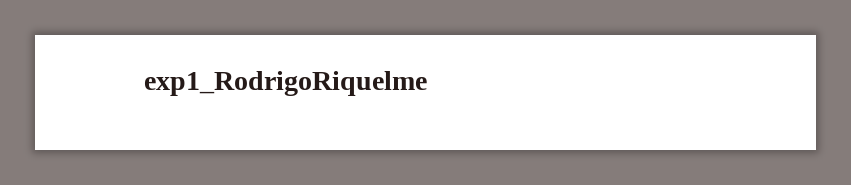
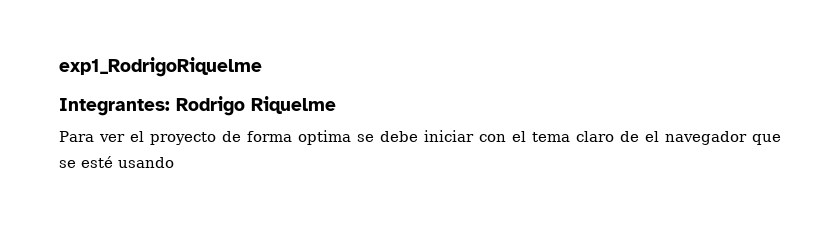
(427, 83) none -> [59,96,336,116] [59,130,781,145] [59,156,174,168] // Integrantes: Rodrigo Riquelme // Para ver el proyecto de forma optima se debe iniciar con el tema claro de el navegador que se esté usando

